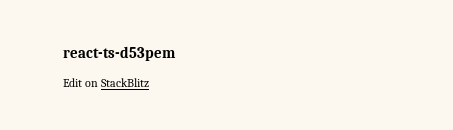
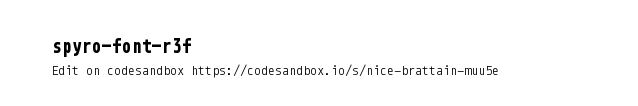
[63,46,176,61] react-ts-d53pem -> [51,38,191,57] spyro-font-r3f
[101,78,150,88] StackBlitz -> [107,64,499,78] codesandbox https://codesandbox.io/s/nice-brattain-muu5e

